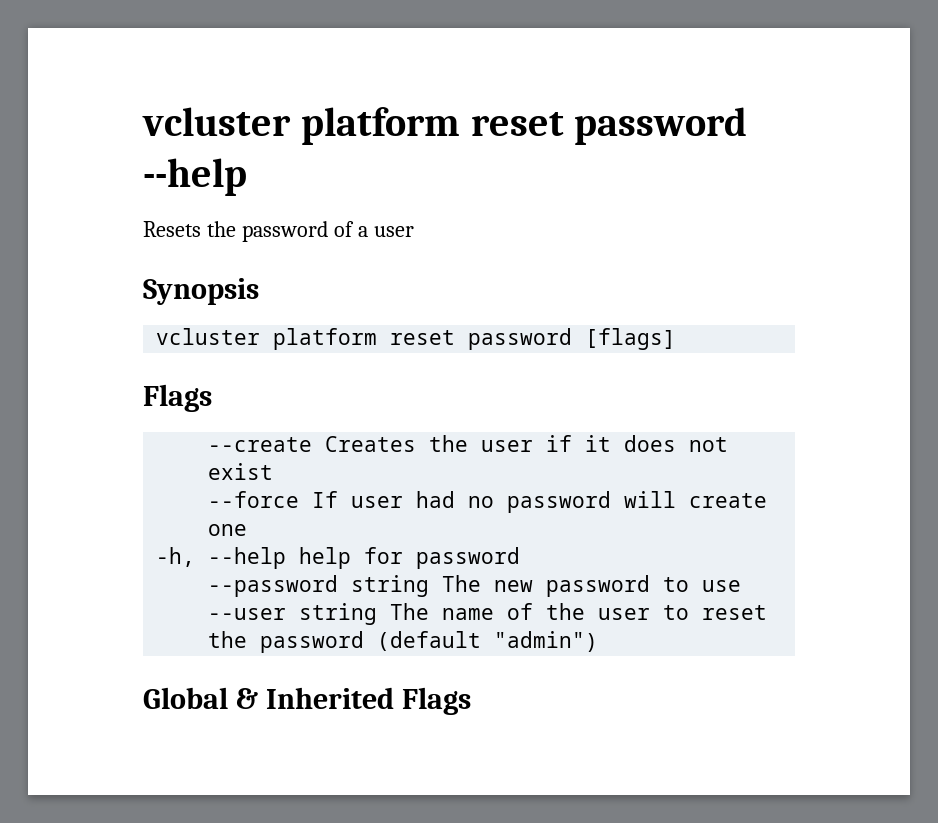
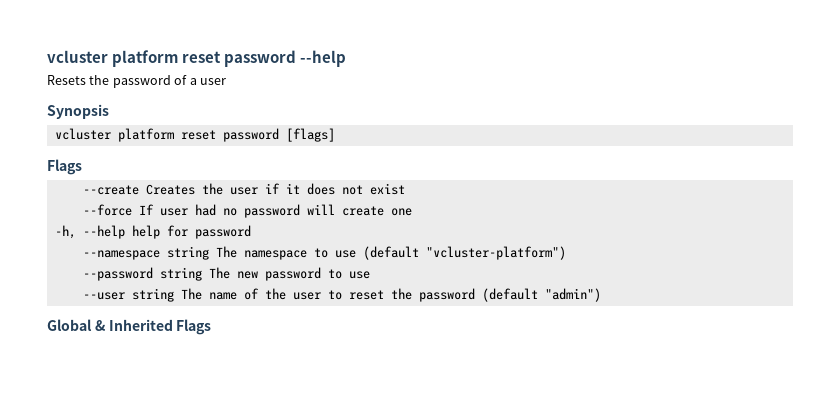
(521, 558) none -> [82,246,566,260] // --namespace string The namespace to use (default "vcluster-platform")

